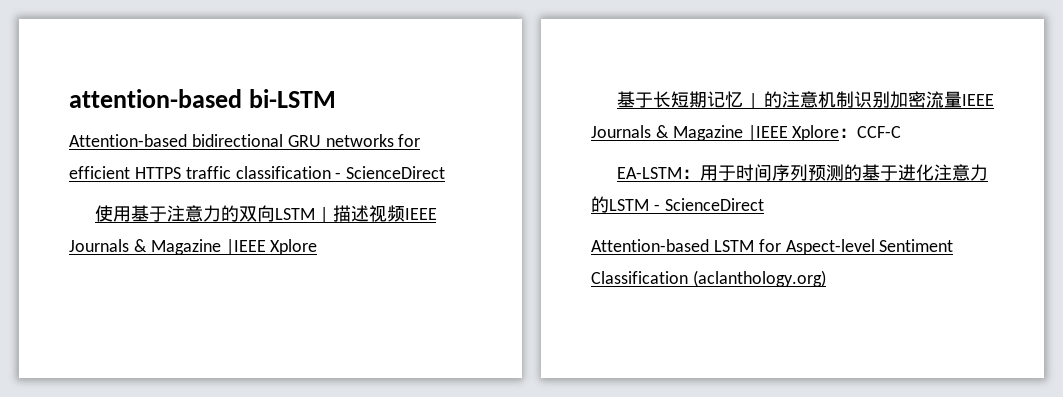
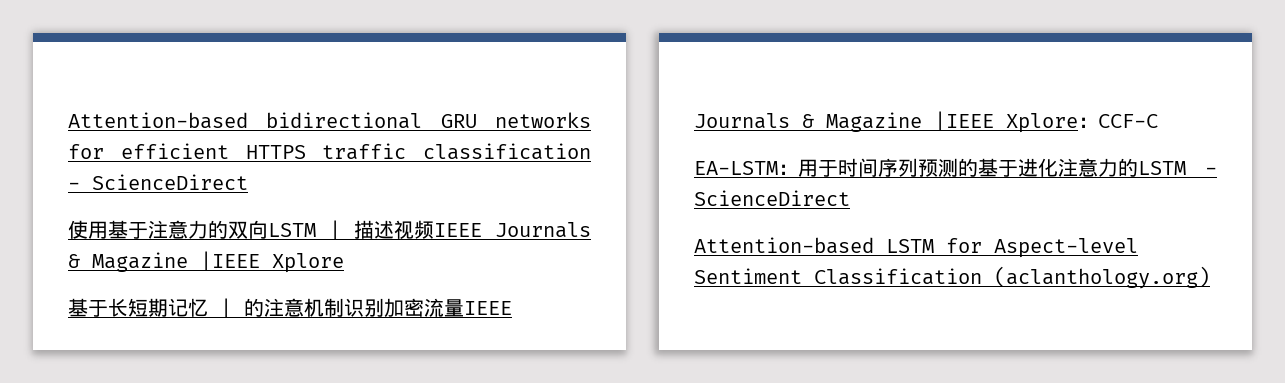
[69,89,336,108] attention-based bi-LSTM // -> (68, 120) none

